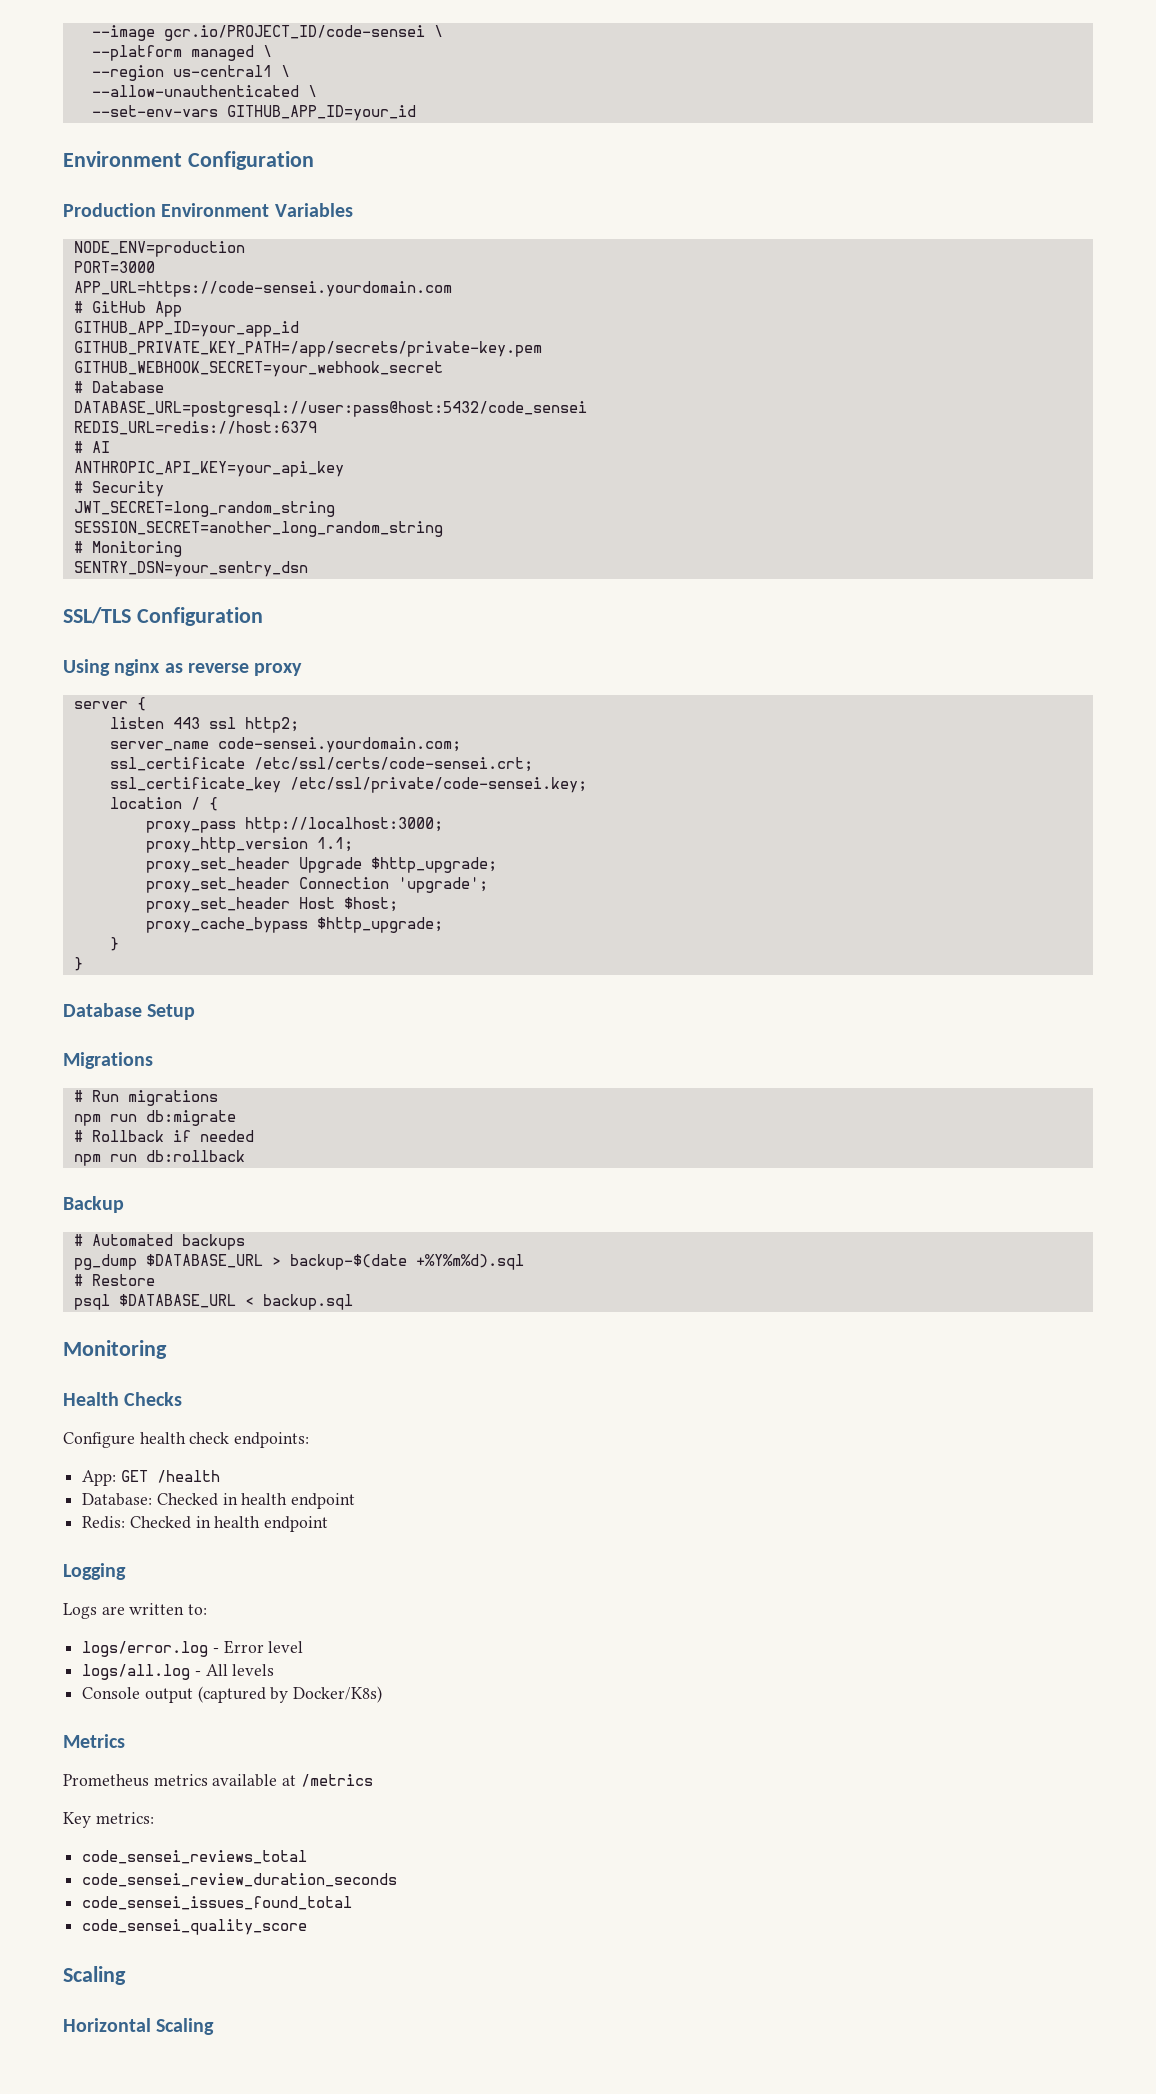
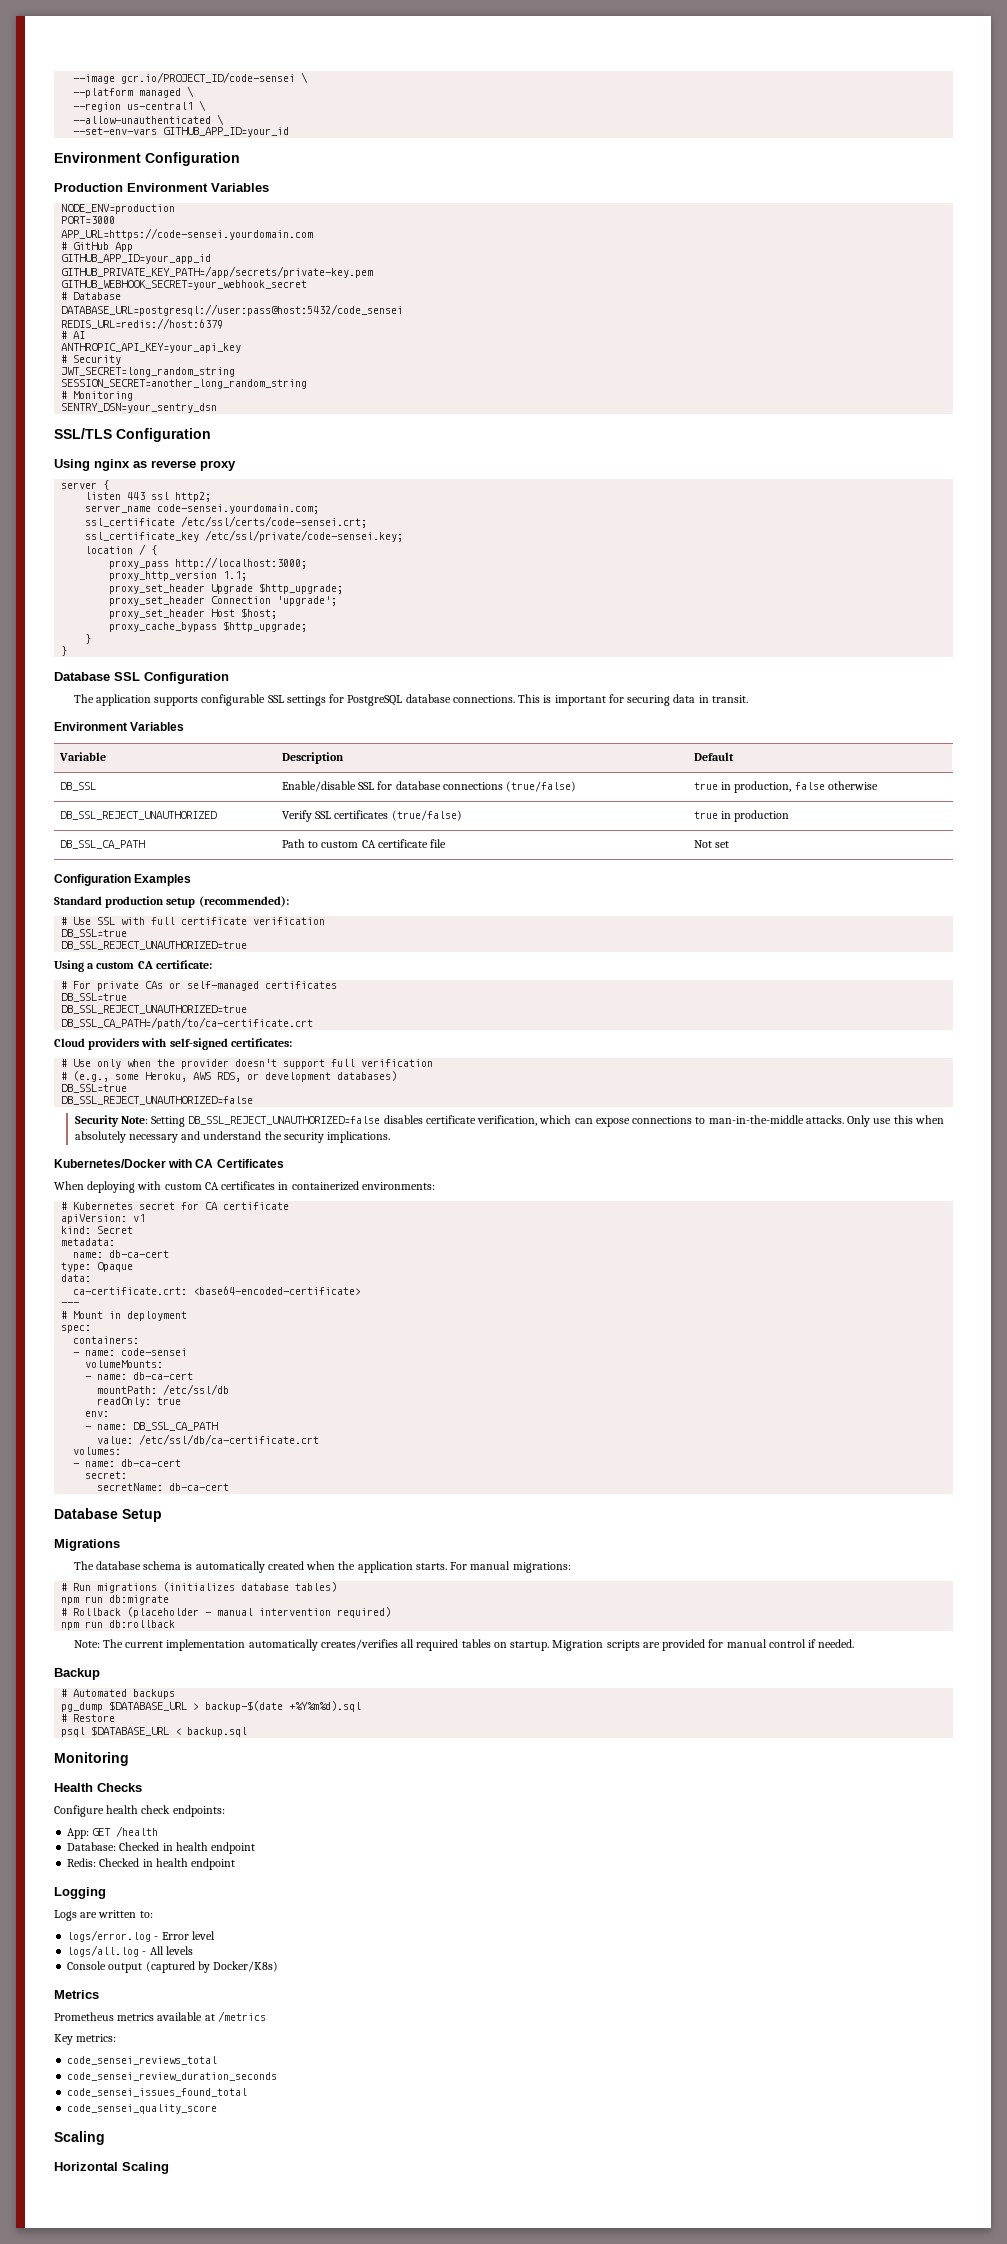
[147,1004,196,1020] [63,1052,153,1069] Setup // Migrations -> [114,672,229,684] [73,694,748,706] [54,722,185,731] [58,752,106,761] [281,752,344,764] [693,752,734,761] [59,782,96,791] [281,781,577,792] [693,781,878,793] [59,811,217,820] [281,810,462,822] [693,810,790,822] [59,840,145,849] [281,839,447,848] [693,840,730,848] [54,874,192,886] [54,896,289,908] [61,917,326,925] [61,929,128,938] [61,941,248,950] [54,960,212,972] [61,981,338,991] [61,993,128,1002] [61,1005,248,1014] [61,1017,314,1029] [54,1038,292,1050] [61,1059,434,1069] [61,1071,398,1082] [61,1084,128,1093] [61,1096,254,1105] [74,1115,944,1127] [74,1131,391,1143] [54,1159,284,1168] [54,1181,435,1193] [61,1202,290,1210] [61,1214,146,1224] [61,1226,134,1234] [61,1238,116,1246] [73,1250,170,1258] [61,1262,134,1272] [61,1274,92,1282] [73,1286,362,1295] [61,1302,80,1306] [61,1311,188,1321] [61,1325,92,1333] [73,1336,140,1344] [73,1348,188,1356] [85,1360,164,1368] [85,1372,194,1380] [97,1384,230,1395] [97,1397,182,1407] [85,1411,110,1417] [85,1422,219,1431] [97,1434,320,1445] [73,1447,122,1455] [73,1459,182,1467] [85,1471,128,1479] [97,1483,230,1491] [54,1508,162,1522] [54,1539,120,1551] [73,1561,571,1573] SSL Configuration // The application supports configurable SSL settings for PostgreSQL database connections. This is important for securing data in transit. // Environment Variables // Variable | Description | Default // DB_SSL | Enable/disable SSL for database connections (true/false) | true in production, false otherwise // DB_SSL_REJECT_UNAUTHORIZED | Verify SSL certificates (true/false) | true in production // DB_SSL_CA_PATH | Path to custom CA certificate file | Not set // Configuration Examples // Standard production setup (recommended): // # Use SSL with full certificate verification // DB_SSL=true // DB_SSL_REJECT_UNAUTHORIZED=true // Using a custom CA certificate: // # For private CAs or self-managed certificates // DB_SSL=true // DB_SSL_REJECT_UNAUTHORIZED=true // DB_SSL_CA_PATH=/path/to/ca-certificate.crt // Cloud providers with self-signed certificates: // # Use only when the provider doesn't support full verification // # (e.g., some Heroku, AWS RDS, or development databases) // DB_SSL=true // DB_SSL_REJECT_UNAUTHORIZED=false // Security Note: Setting DB_SSL_REJECT_UNAUTHORIZED=false disables certificate verification, which can expose connections to man-in-the-middle attacks. Only use this when absolutely necessary and understand the security implications. // Kubernetes/Docker with CA Certificates // When deploying with custom CA certificates in containerized environments: // # Kubernetes secret for CA certificate // apiVersion: v1 // kind: Secret // metadata: // name: db-ca-cert // type: Opaque // data: // ca-certificate.crt: <base64-encoded-certificate> // --- // # Mount in deployment // spec: // containers: // - name: code-sensei // volumeMounts: // - name: db-ca-cert // mountPath: /etc/ssl/db // readOnly: true // env: // - name: DB_SSL_CA_PATH // value: /etc/ssl/db/ca-certificate.crt // volumes: // - name: db-ca-cert // secret: // secretName: db-ca-cert // Database Setup // Migrations // The database schema is automatically created when the application starts. For manual migrations:
(218, 1098) none -> [163,1582,338,1592] (initializes database tables)
[172,1130,254,1142] [73,1150,245,1166] if needed // npm run db:rollback -> [127,1607,392,1618] [61,1620,176,1630] [73,1639,855,1651] (placeholder - manual intervention required) // npm run db:rollback // Note: The current implementation automatically creates/verifies all required tables on startup. Migration scripts are provided for manual control if needed.

